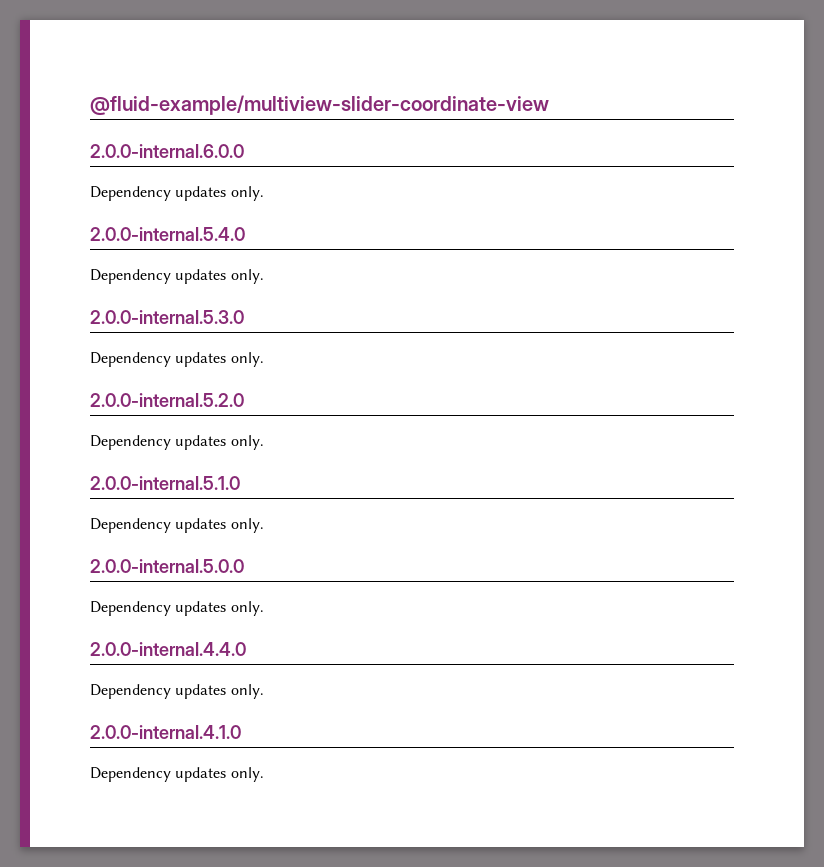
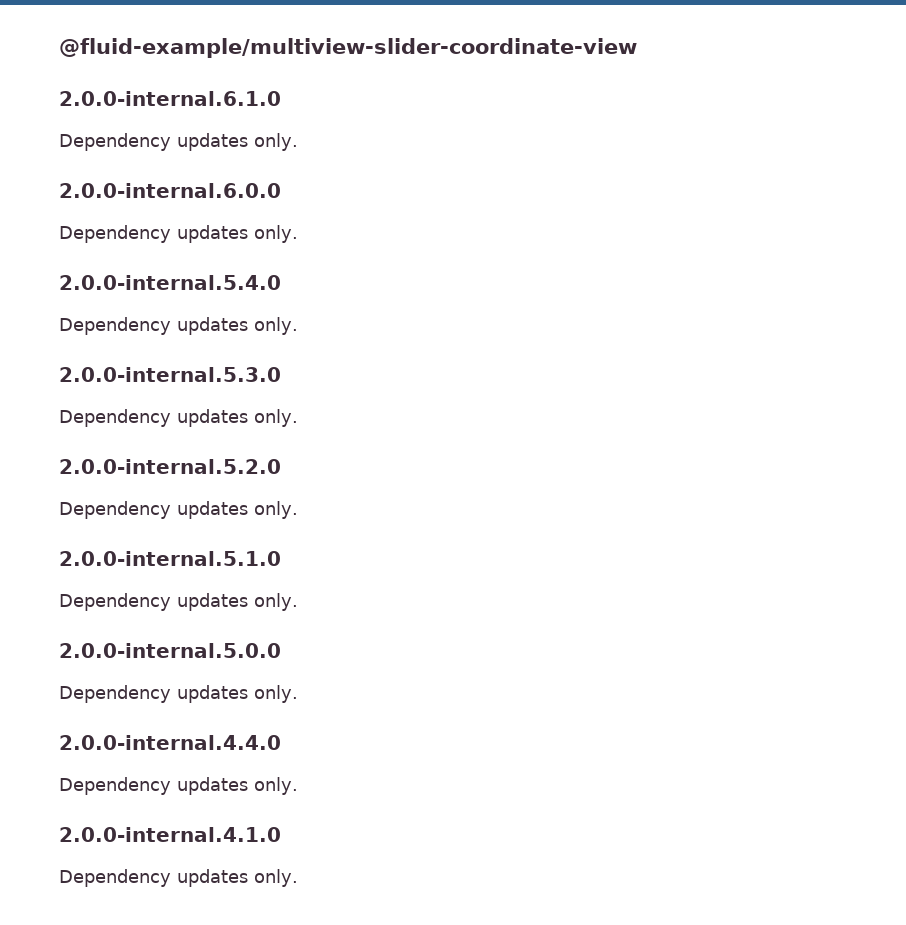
(549, 105) none -> [59,91,281,106] [59,133,298,151] // 2.0.0-internal.6.1.0 // Dependency updates only.

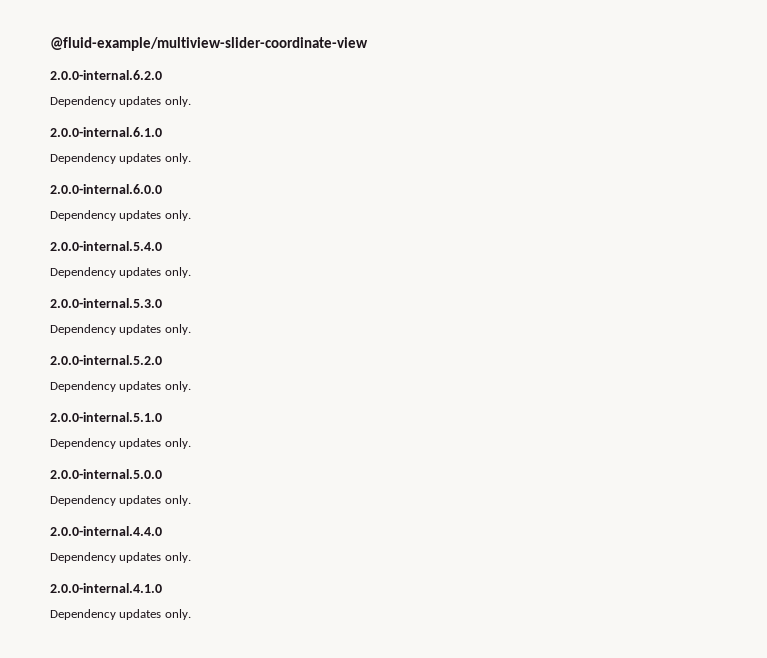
(637, 48) none -> [50,70,162,80] [50,96,191,107] // 2.0.0-internal.6.2.0 // Dependency updates only.

